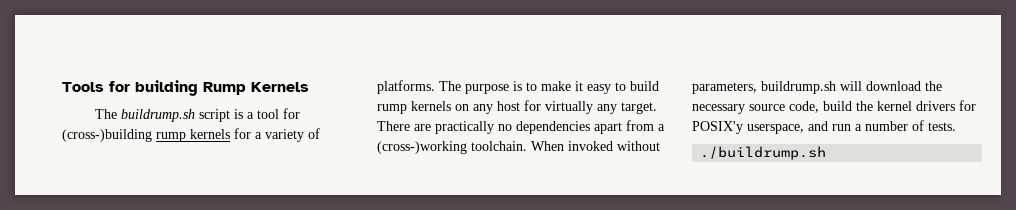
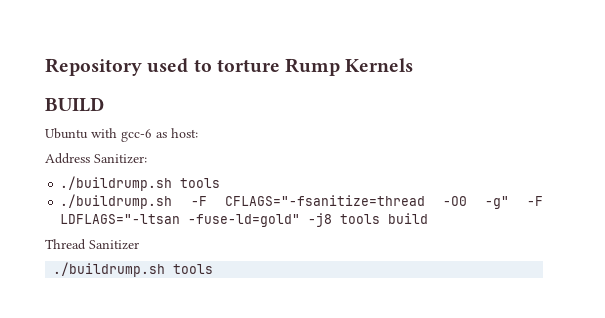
[62,80,309,96] [95,108,301,122] [62,128,320,142] [377,80,659,94] [377,100,657,114] [377,120,665,134] [377,141,660,154] [692,81,942,94] [692,100,976,114] [692,120,956,134] [700,146,827,160] Tools for building Rump Kernels // The buildrump.sh script is a tool for (cross-)building rump kernels for a variety of platforms. The purpose is to make it easy to build rump kernels on any host for virtually any target. There are practically no dependencies apart from a (cross-)working toolchain. When invoked without parameters, buildrump.sh will download the necessary source code, build the kernel drivers for POSIX'y userspace, and run a number of tests. // ./buildrump.sh -> [45,58,414,76] [45,97,104,112] [45,128,198,142] [45,153,147,164] [60,176,221,191] [60,194,543,209] [60,213,429,227] [45,239,139,250] [53,262,214,277] Repository used to torture Rump Kernels // BUILD // Ubuntu with gcc-6 as host: // Address Sanitizer: // ./buildrump.sh tools // ./buildrump.sh -F CFLAGS="-fsanitize=thread -O0 -g" -F LDFLAGS="-ltsan -fuse-ld=gold" -j8 tools build // Thread Sanitizer // ./buildrump.sh tools

